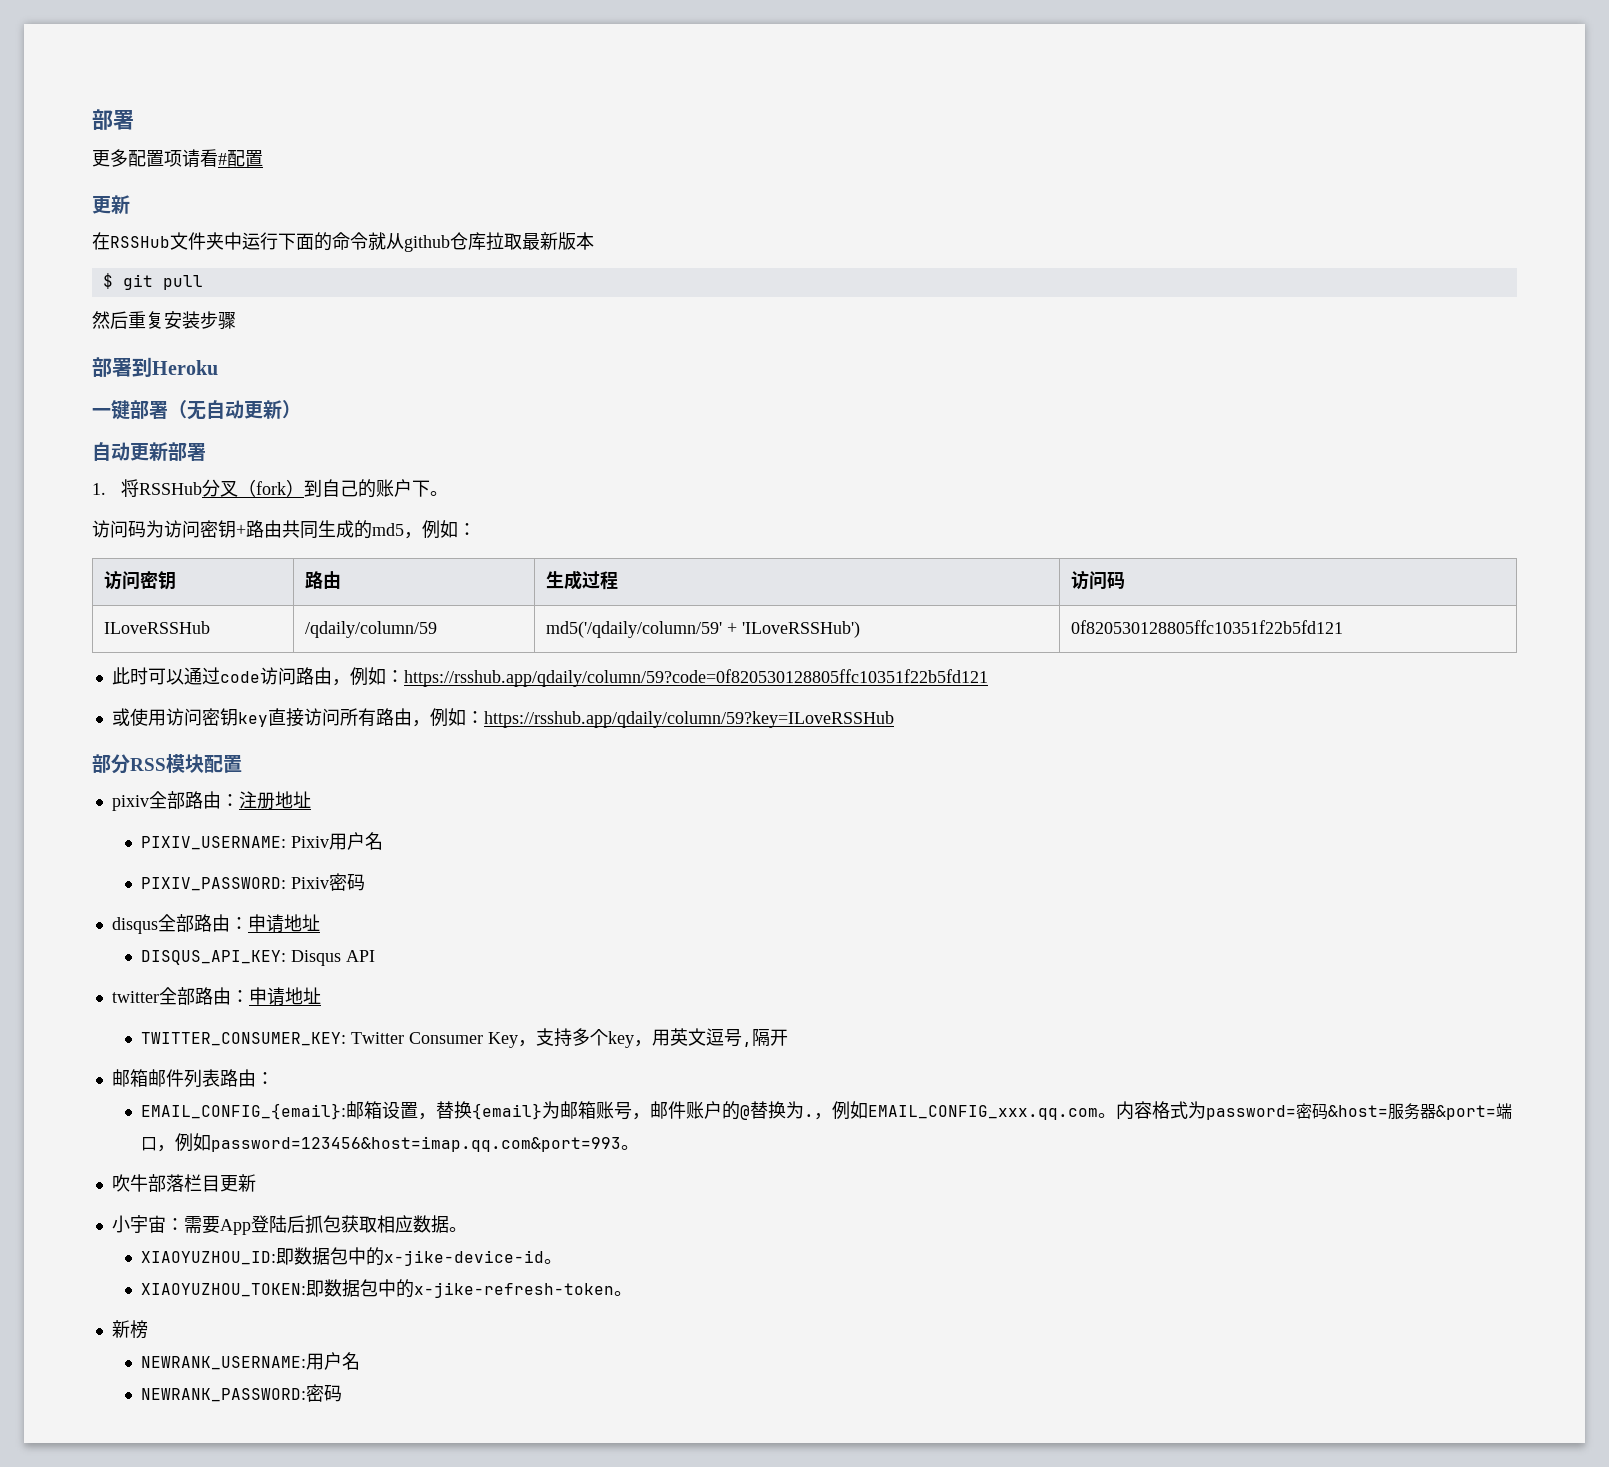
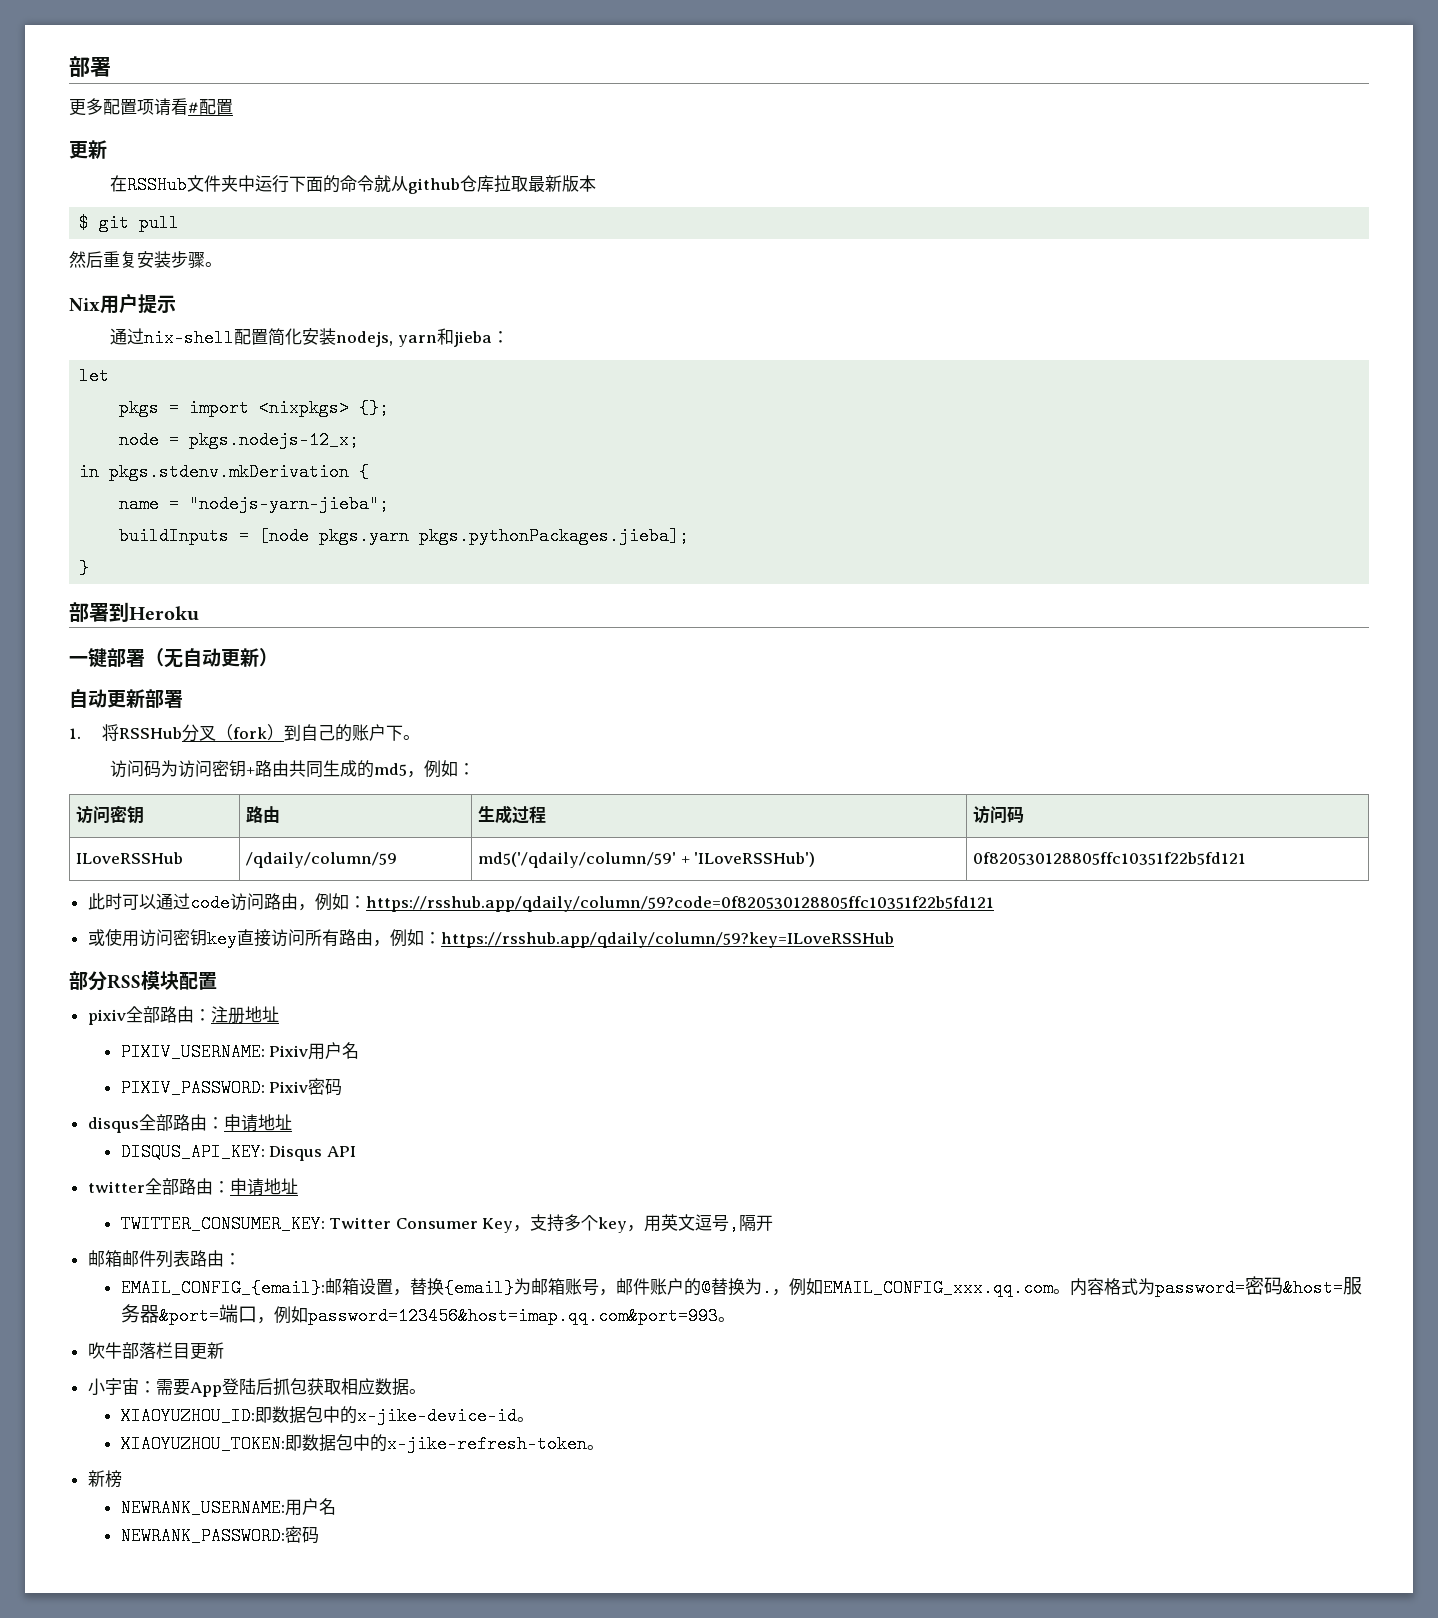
(236, 320) none -> [205,262,222,267] [69,293,176,314] [110,328,509,347] [79,367,110,385] [119,399,390,417] [119,431,360,449] [79,463,370,481] [119,495,390,513] [119,527,690,545] [79,559,90,577] 。 // Nix用户提示 // 通过nix-shell配置简化安装nodejs, yarn和jieba： // let // pkgs = import <nixpkgs> {}; // node = pkgs.nodejs-12_x; // in pkgs.stdenv.mkDerivation { // name = "nodejs-yarn-jieba"; // buildInputs = [node pkgs.yarn pkgs.pythonPackages.jieba]; // }

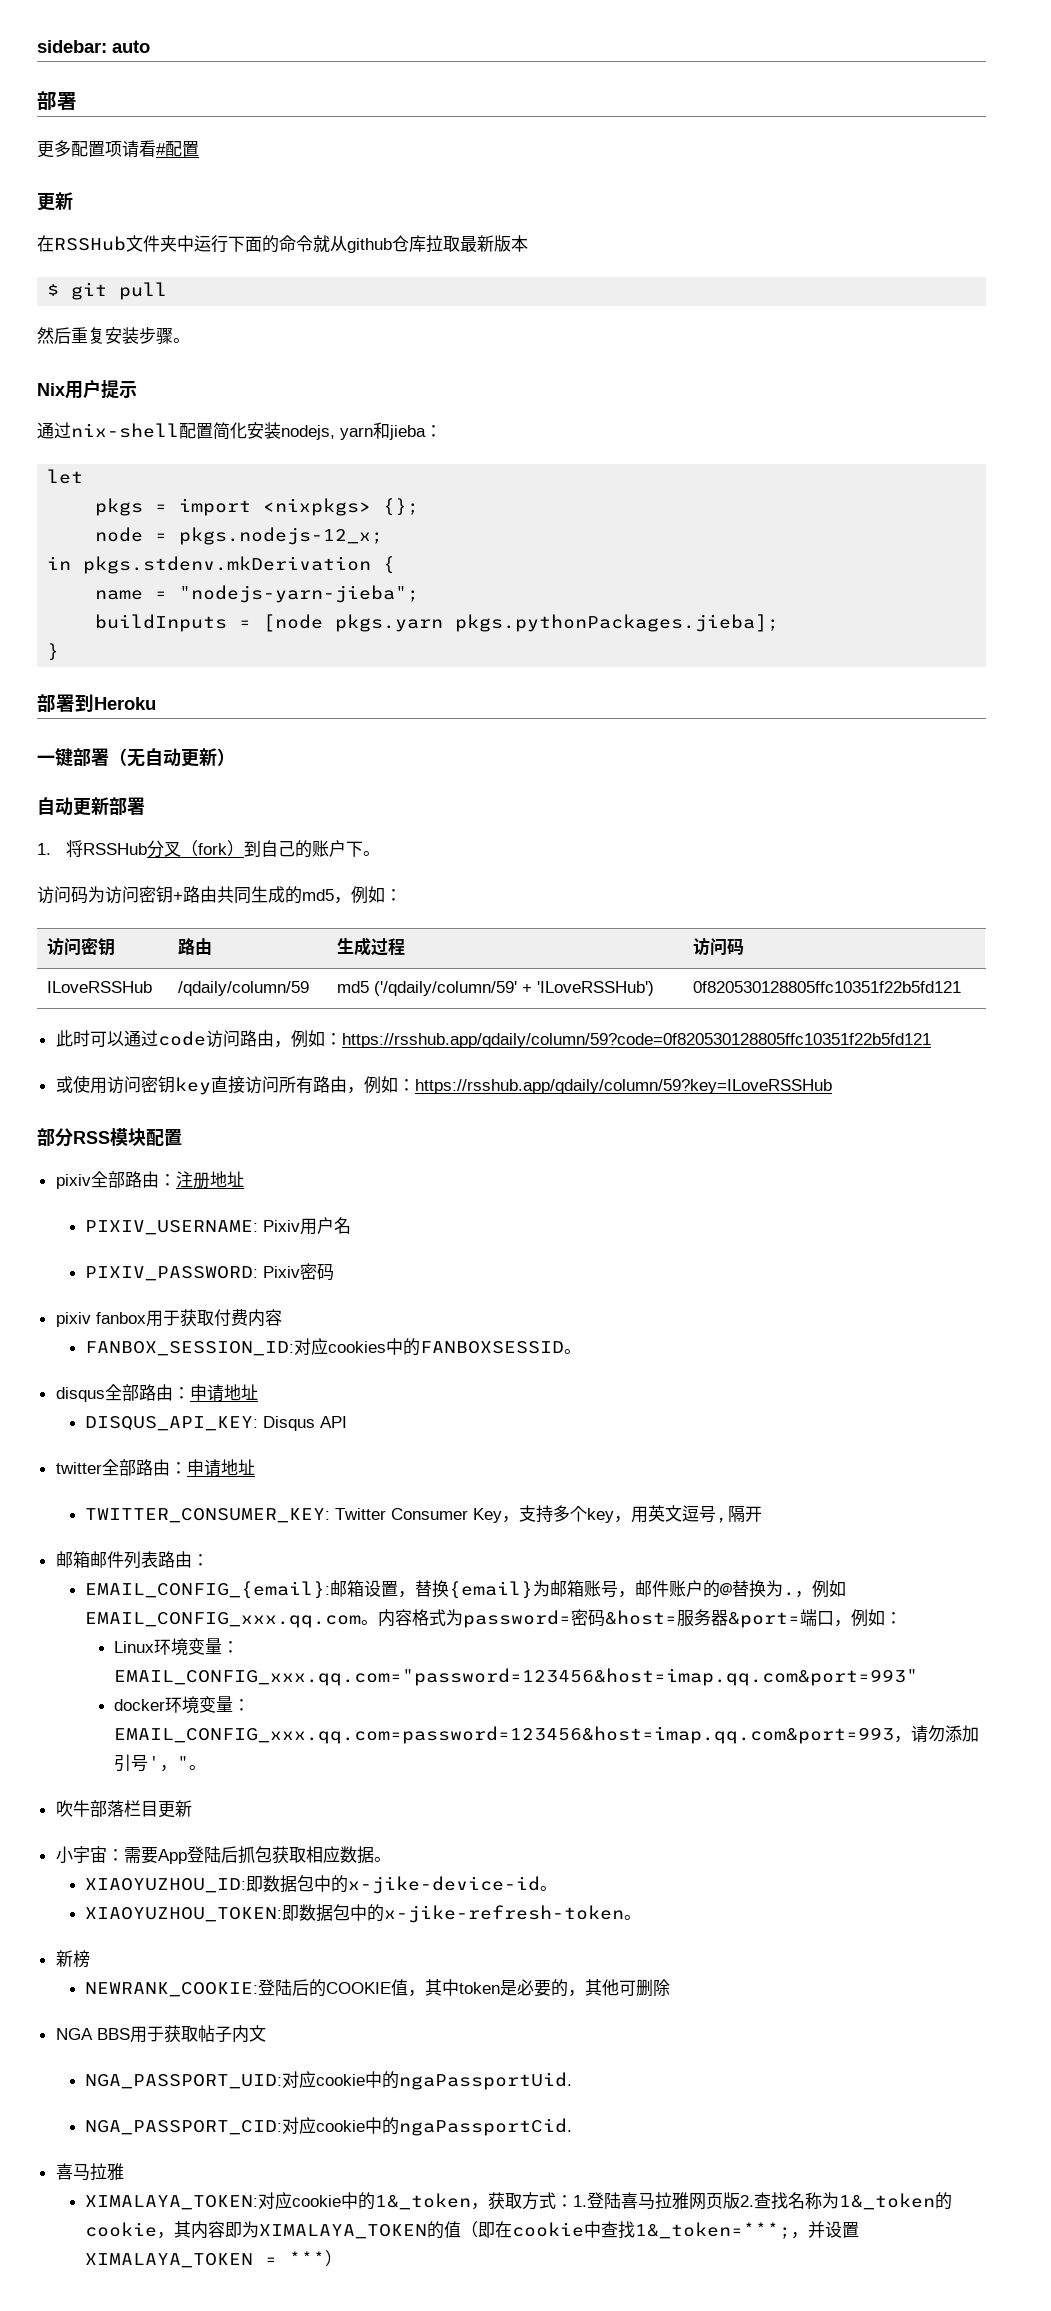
(69, 66) none -> [37,40,150,53] sidebar: auto //
[478,852,677,868] md5('/qdaily/column/59' -> [336,981,517,996] md5 ('/qdaily/column/59'
(343, 1087) none -> [55,1309,282,1327] [85,1338,582,1356] // pixiv fanbox用于获取付费内容 // FANBOX_SESSION_ID:对应cookies中的FANBOXSESSID。
[307,1307,718,1325] password=123456&host=imap.qq.com&port=993 -> [885,1612,903,1624] [114,1638,240,1656] [114,1668,919,1686] [114,1696,251,1714] [114,1725,980,1744] [114,1754,190,1772] ： // Linux环境变量：EMAIL_CONFIG_xxx.qq.com="password=123456&host=imap.qq.com&port=993" // docker环境变量：EMAIL_CONFIG_xxx.qq.com=password=123456&host=imap.qq.com&port=993，请勿添加引号'，"
[120,1498,336,1517] [120,1526,319,1545] NEWRANK_USERNAME:用户名 // NEWRANK_PASSWORD:密码 -> [85,1979,671,1997] [55,2025,266,2043] [85,2071,573,2090] [85,2117,573,2136] [55,2163,124,2181] [85,2192,953,2210] [85,2221,860,2239] [85,2250,343,2268] NEWRANK_COOKIE:登陆后的COOKIE值，其中token是必要的，其他可删除 // NGA BBS用于获取帖子内文 // NGA_PASSPORT_UID:对应cookie中的ngaPassportUid. // NGA_PASSPORT_CID:对应cookie中的ngaPassportCid. // 喜马拉雅 // XIMALAYA_TOKEN:对应cookie中的1&_token，获取方式：1.登陆喜马拉雅网页版2.查找名称为1&_token的cookie，其内容即为XIMALAYA_TOKEN的值（即在cookie中查找1&_token=***;，并设置XIMALAYA_TOKEN = ***）

